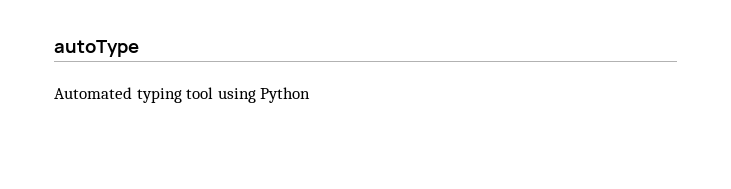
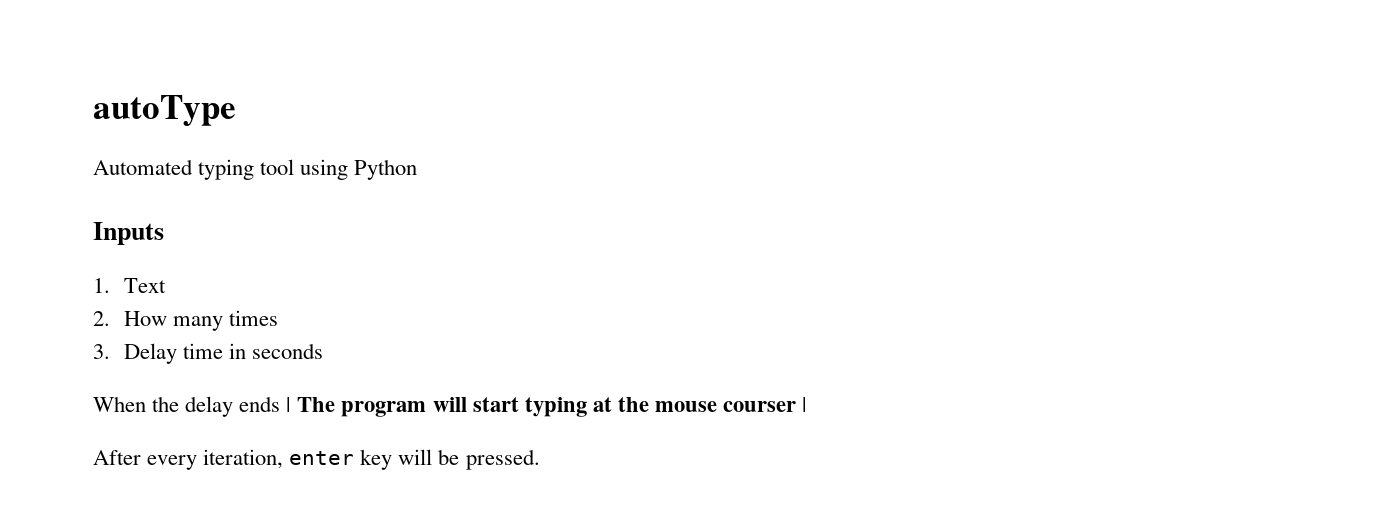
(311, 95) none -> [93,222,164,245] [93,278,166,293] [93,310,279,331] [93,343,324,364] [93,396,808,417] [93,449,540,470] // Inputs // 1. Text // 2. How many times // 3. Delay time in seconds // When the delay ends | The program will start typing at the mouse courser | // After every iteration, enter key will be pressed.

